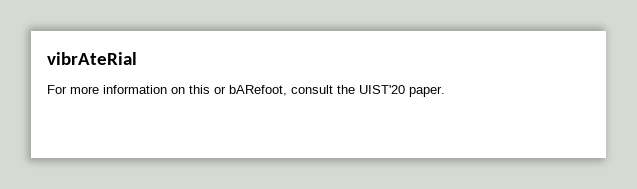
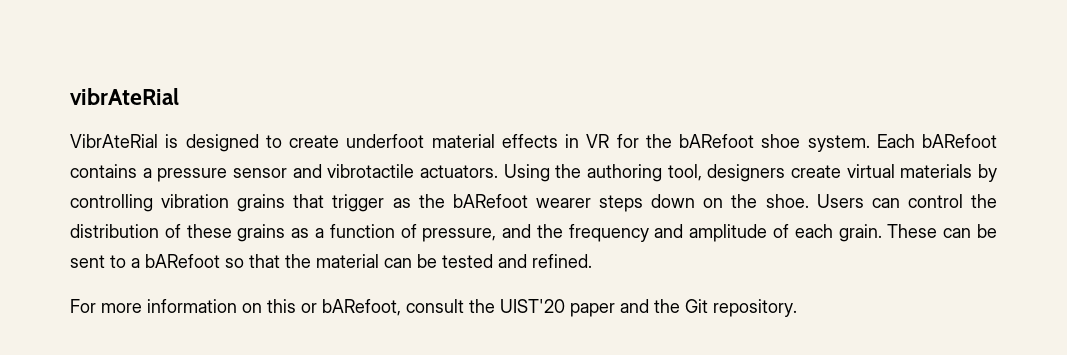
(137, 58) none -> [70,134,997,152] [70,164,997,182] [70,194,998,212] [70,224,997,242] [70,254,592,268] // VibrAteRial is designed to create underfoot material effects in VR for the bARefoot shoe system. Each bARefoot contains a pressure sensor and vibrotactile actuators. Using the authoring tool, designers create virtual materials by controlling vibration grains that trigger as the bARefoot wearer steps down on the shoe. Users can control the distribution of these grains as a function of pressure, and the frequency and amplitude of each grain. These can be sent to a bARefoot so that the material can be tested and refined.
[409,86,445,97] paper. -> [570,299,797,317] paper and the Git repository.

